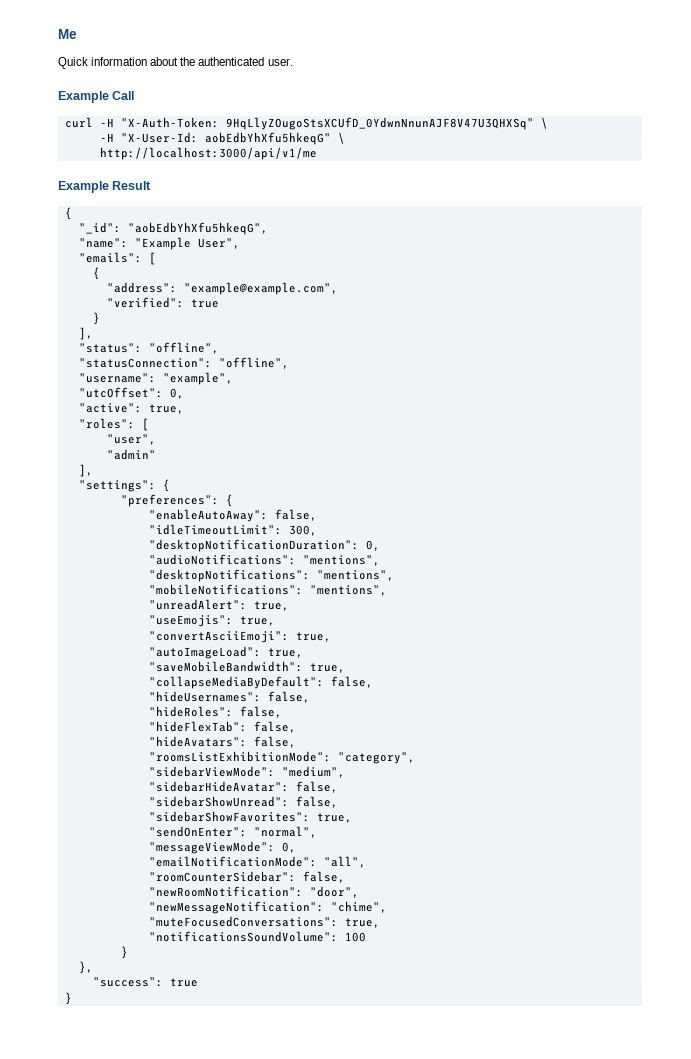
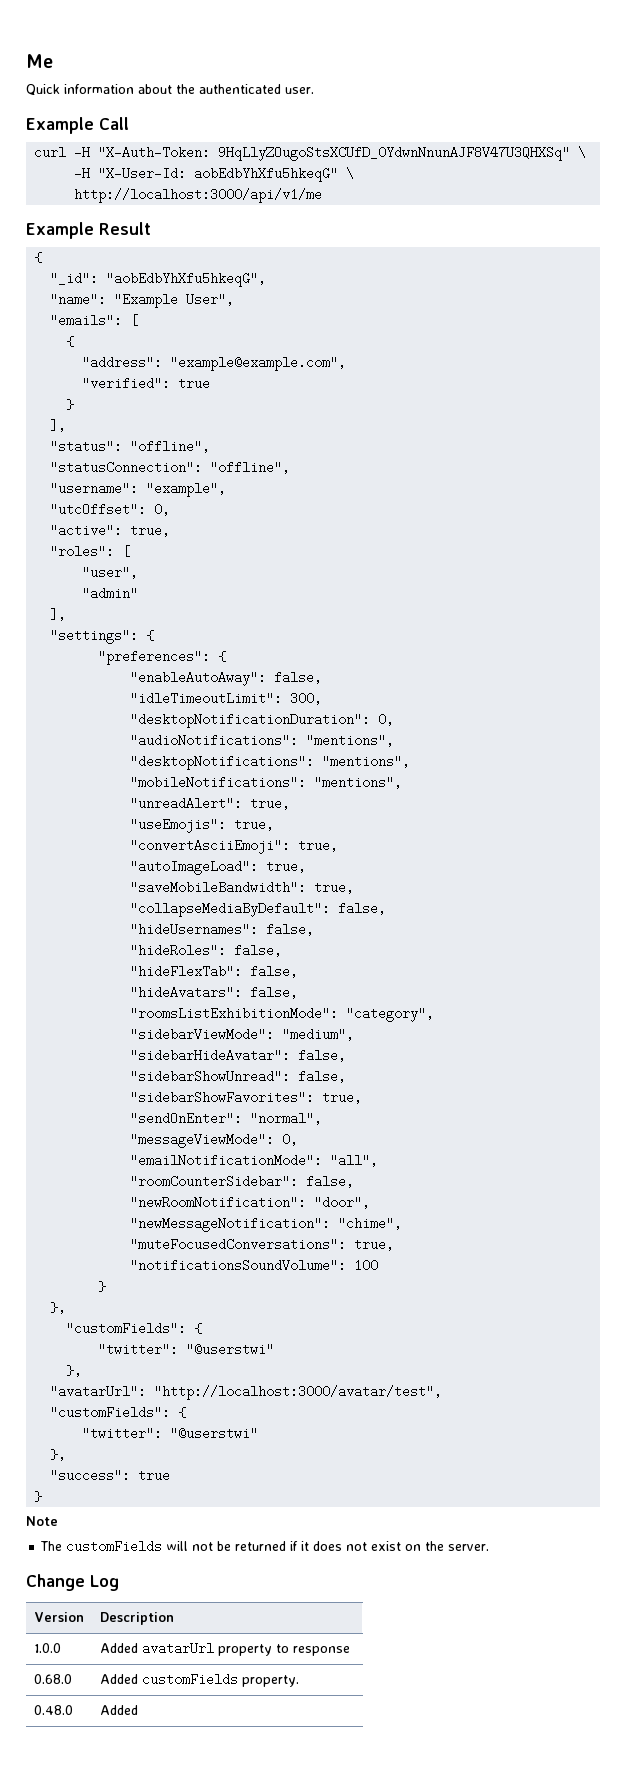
[92,977,198,987] [64,992,72,1005] "success": true // } -> [66,1322,203,1335] [98,1343,275,1356] [66,1364,83,1377] [50,1385,443,1400] [50,1406,187,1419] [82,1427,259,1440] [50,1448,67,1461] [50,1469,171,1482] [34,1491,43,1502] [26,1516,58,1526] [40,1540,490,1553] [26,1574,119,1591] [33,1612,84,1622] [99,1612,174,1625] [33,1643,61,1653] [99,1642,350,1656] [33,1674,72,1684] [99,1673,299,1687] [33,1705,73,1715] [99,1705,138,1715] "customFields": { // "twitter": "@userstwi" // }, // "avatarUrl": "http://localhost:3000/avatar/test", // "customFields": { // "twitter": "@userstwi" // }, // "success": true // } // Note // The customFields will not be returned if it does not exist on the server. // Change Log // Version | Description // 1.0.0 | Added avatarUrl property to response // 0.68.0 | Added customFields property. // 0.48.0 | Added

